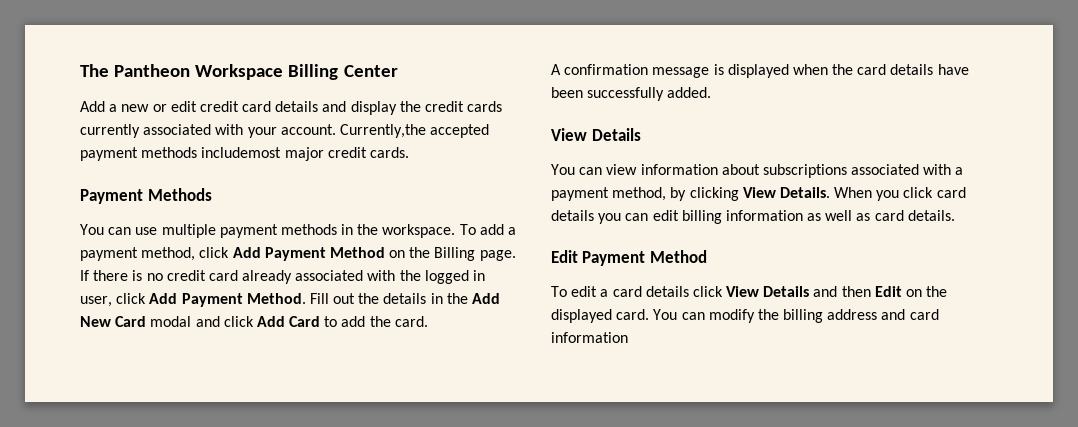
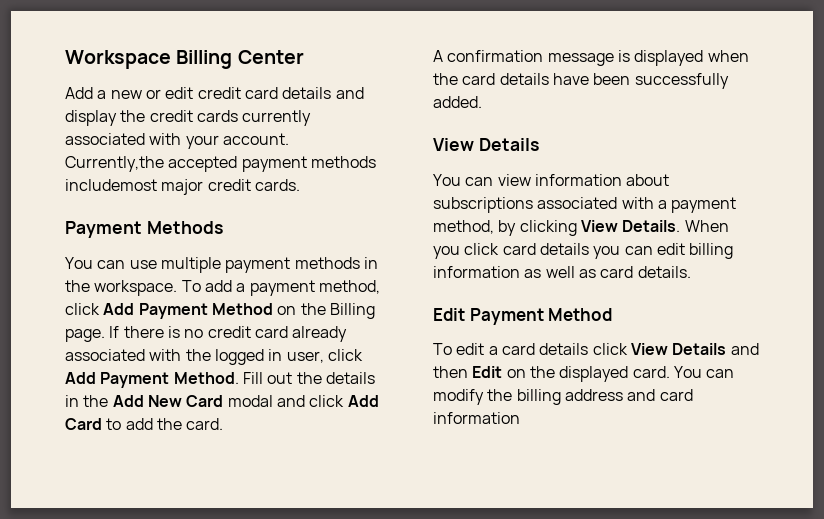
[80,64,191,77] The Pantheon -> (65, 59) none

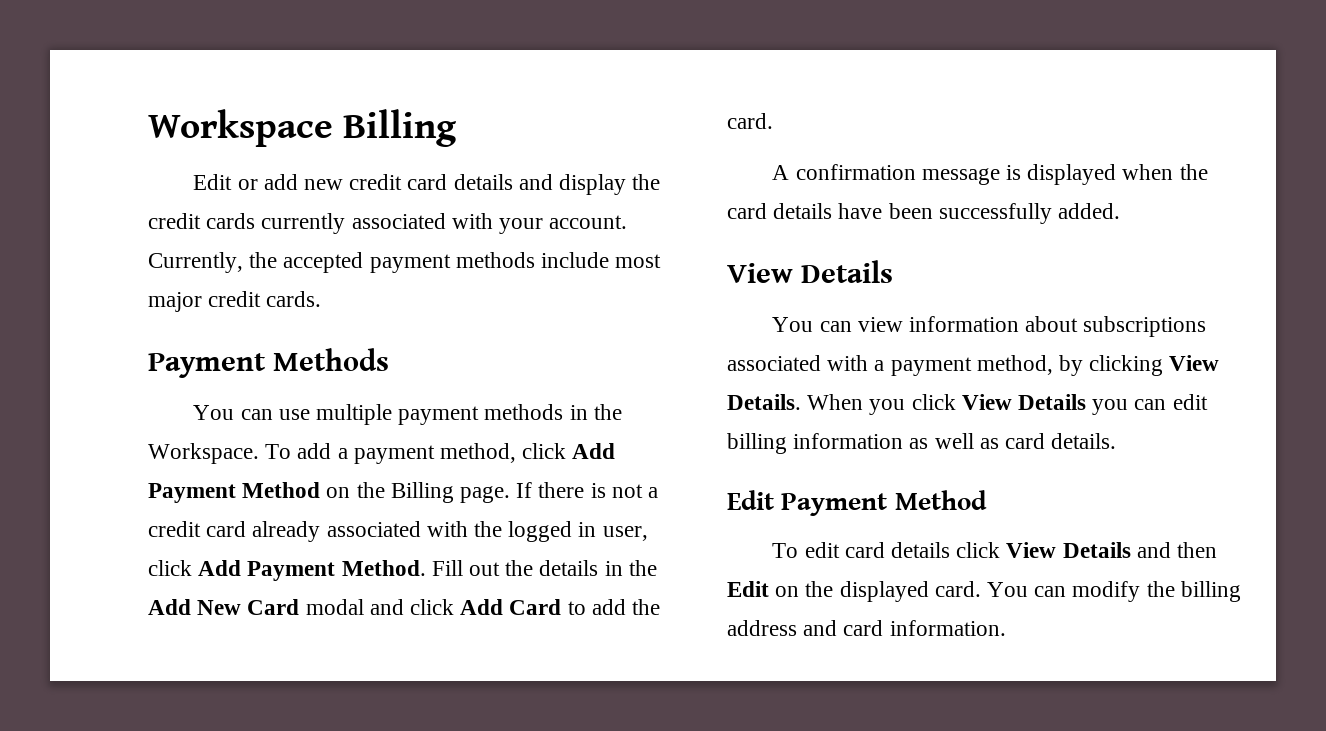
[237,50,304,64] [65,87,194,99] Center // Add a new or edit -> [193,174,343,190] // Edit or add new
[65,156,164,172] Currently,the -> [148,252,278,273] Currently, the
[65,179,157,191] includemost -> [541,252,662,268] include most
[94,280,178,296] workspace. -> [148,443,259,464] Workspace.
[184,329,204,338] no -> [611,484,659,498] not a
[502,243,589,255] card details -> [961,394,1087,410] View Details
[488,346,498,355] a -> (840, 550) none
[433,412,520,424] information -> [889,620,1006,636] information.

